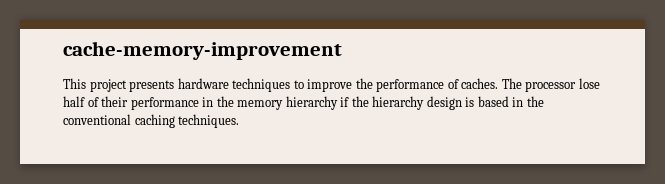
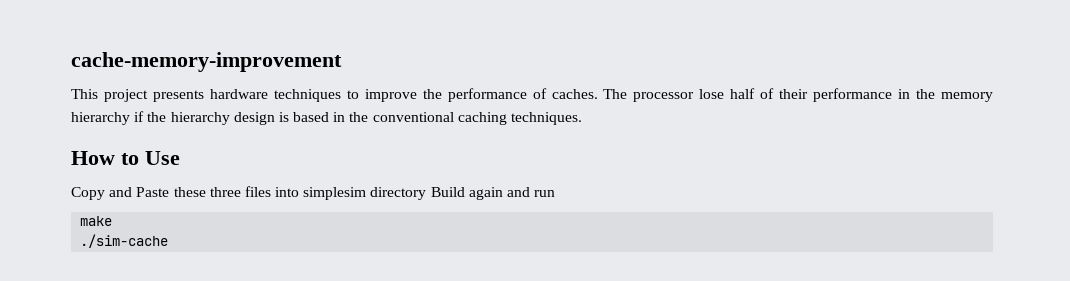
(240, 121) none -> [71,151,180,165] [71,186,556,200] [80,216,113,226] [80,234,169,248] // How to Use // Copy and Paste these three files into simplesim directory Build again and run // make // ./sim-cache

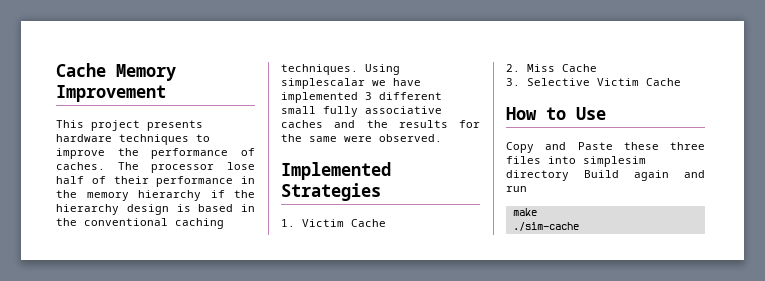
[71,52,342,72] cache-memory-improvement -> [56,63,176,81] [56,85,166,102] Cache Memory Improvement
(583, 118) none -> [365,64,400,75] [281,78,421,89] [281,92,442,103] [281,106,442,117] [281,120,480,128] [281,134,442,142] [281,162,391,180] [281,183,381,201] [281,219,386,227] [506,64,597,72] [506,78,681,86] Using simplescalar we have implemented 3 different small fully associative caches and the results for the same were observed. // Implemented Strategies // 1. Victim Cache // 2. Miss Cache // 3. Selective Victim Cache

